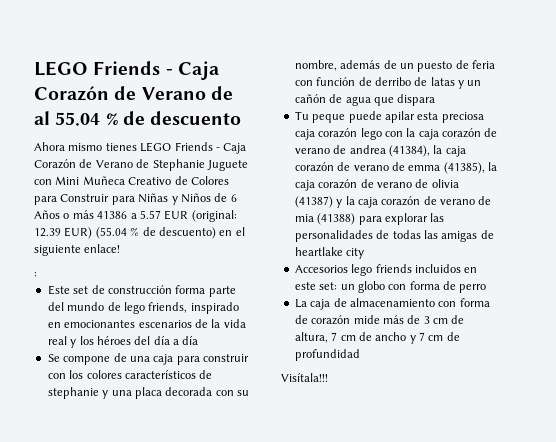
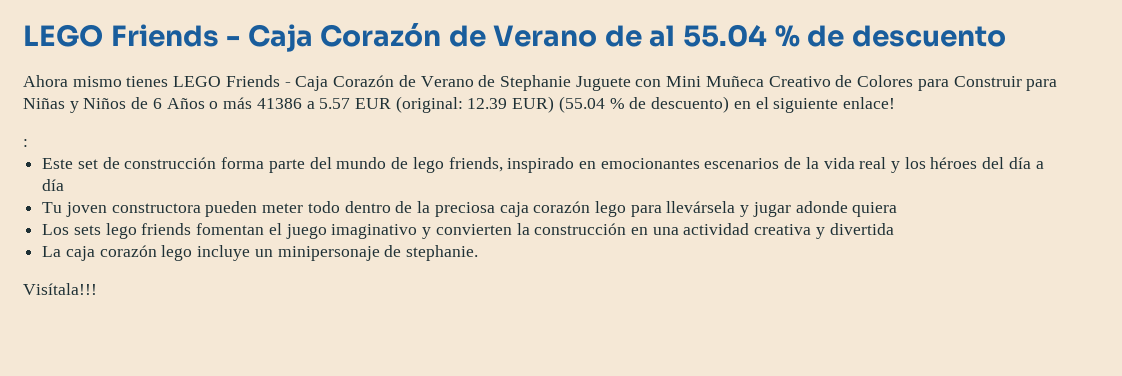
[47,353,249,365] [47,370,213,379] [47,387,249,399] [294,60,495,72] [294,77,482,89] [294,94,436,106] [294,111,484,123] [294,128,498,140] [294,145,466,157] [294,162,497,174] [294,179,459,191] [294,196,492,208] [294,213,445,225] [294,230,494,242] [294,247,365,259] [294,264,478,276] [294,281,487,293] [294,298,490,310] [294,315,465,325] [294,332,460,344] [294,349,360,361] Se compone de una caja para construir con los colores característicos de stephanie y una placa decorada con su nombre, además de un puesto de feria con función de derribo de latas y un cañón de agua que dispara // Tu peque puede apilar esta preciosa caja corazón lego con la caja corazón de verano de andrea (41384), la caja corazón de verano de emma (41385), la caja corazón de verano de olivia (41387) y la caja corazón de verano de mia (41388) para explorar las personalidades de todas las amigas de heartlake city // Accesorios lego friends incluidos en este set: un globo con forma de perro // La caja de almacenamiento con forma de corazón mide más de 3 cm de altura, 7 cm de ancho y 7 cm de profundidad -> [42,201,898,217] [42,223,894,239] [42,245,479,261] Tu joven constructora pueden meter todo dentro de la preciosa caja corazón lego para llevársela y jugar adonde quiera // Los sets lego friends fomentan el juego imaginativo y convierten la construcción en una actividad creativa y divertida // La caja corazón lego incluye un minipersonaje de stephanie.

